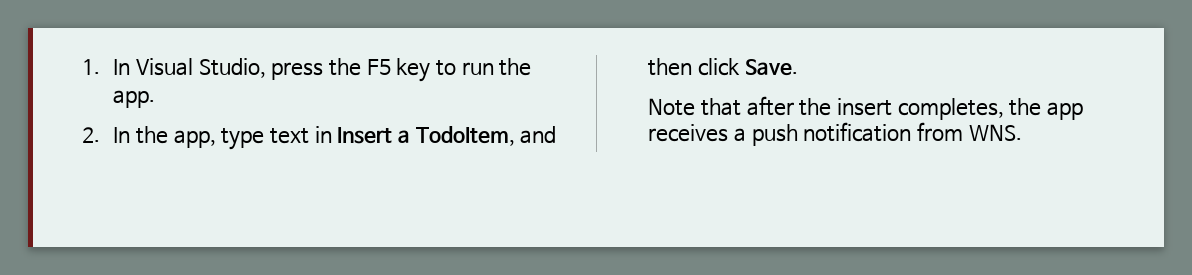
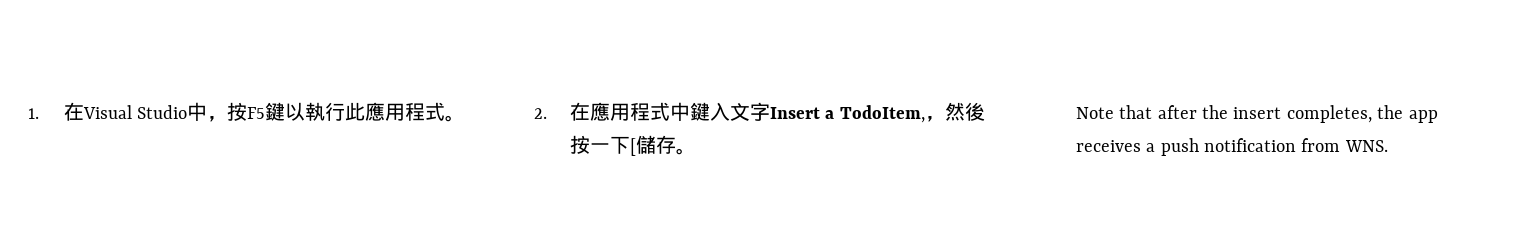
[113,58,532,82] [113,90,156,108] [82,126,557,150] [648,58,798,76] In Visual Studio, press the F5 key to run the app. // 2. In the app, type text in Insert a TodoItem, and then click Save. -> [63,102,466,122] [534,102,985,123] [569,135,696,156] 在Visual Studio中，按F5鍵以執行此應用程式。 // 2.在應用程式中鍵入文字Insert a TodoItem,，然後按一下[儲存。

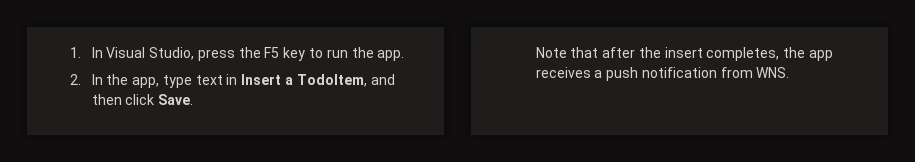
[63,102,466,122] [534,102,985,123] [569,135,696,156] 在Visual Studio中，按F5鍵以執行此應用程式。 // 2.在應用程式中鍵入文字Insert a TodoItem,，然後按一下[儲存。 -> [91,47,405,61] [70,74,395,88] [91,94,194,105] In Visual Studio, press the F5 key to run the app. // 2. In the app, type text in Insert a TodoItem, and then click Save.

